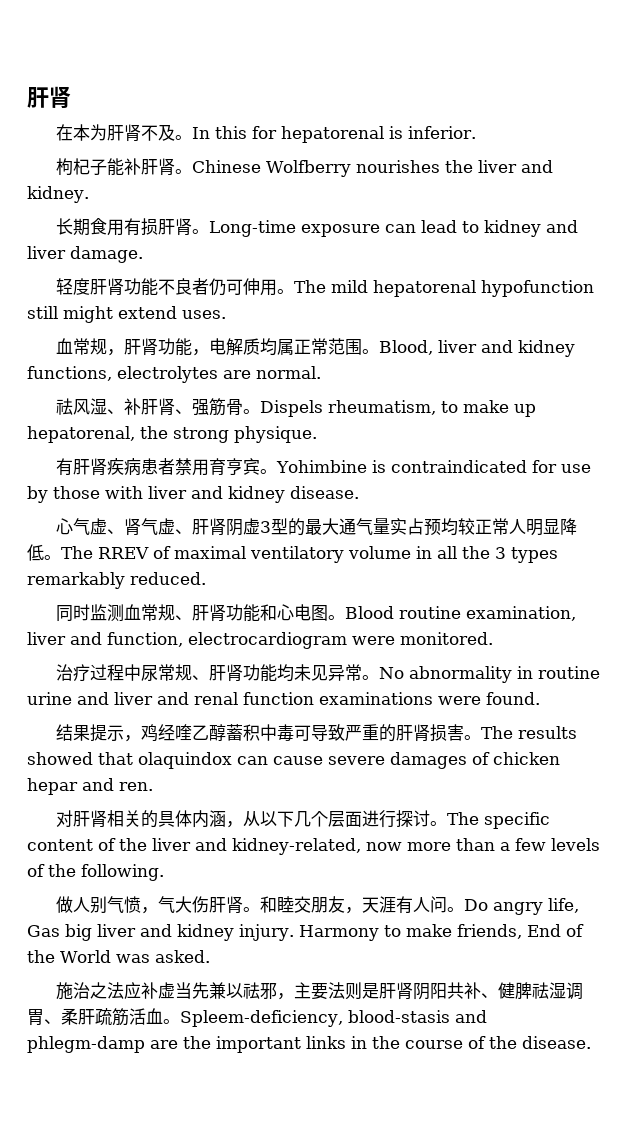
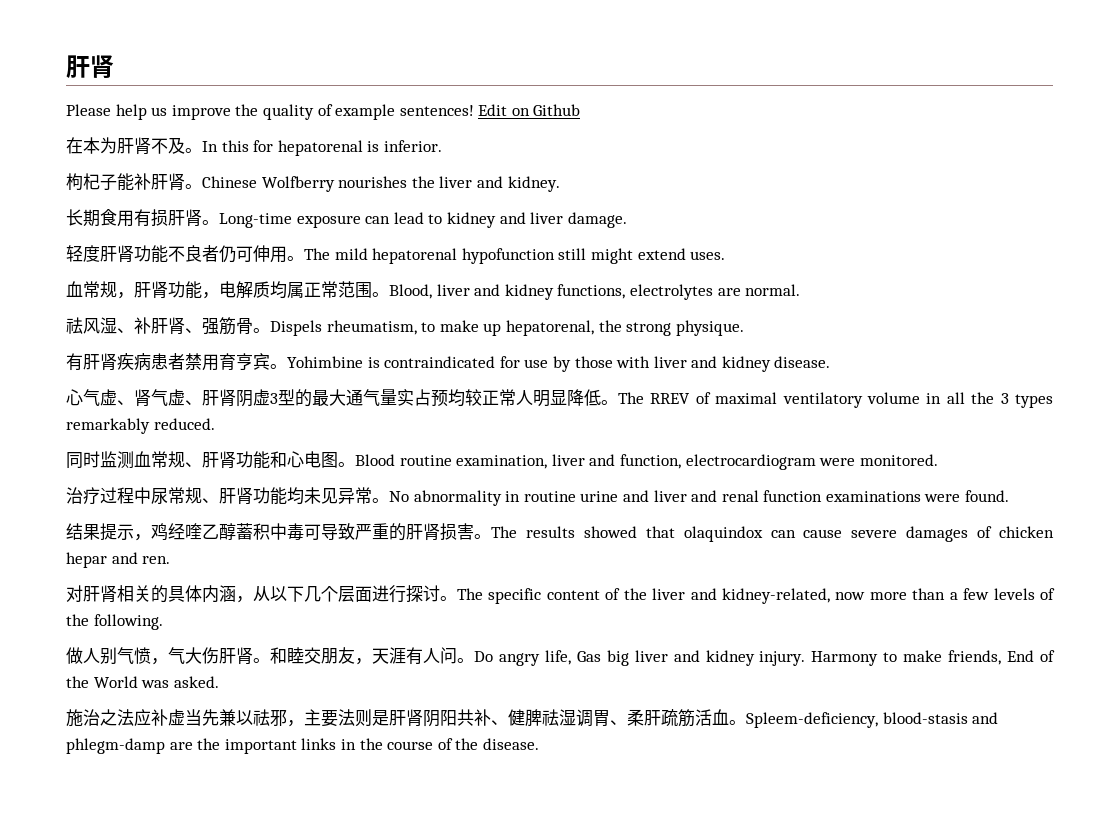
[27,86,71,109] 肝肾 -> [66,55,114,79] [66,104,581,120] 肝肾 // Please help us improve the quality of example sentences! Edit on Github

